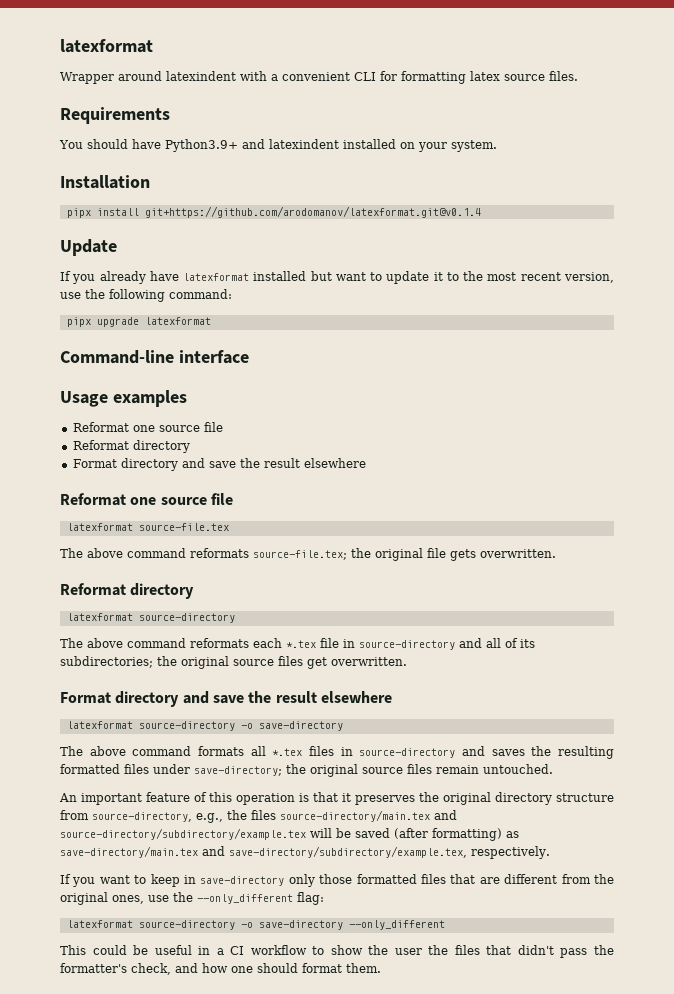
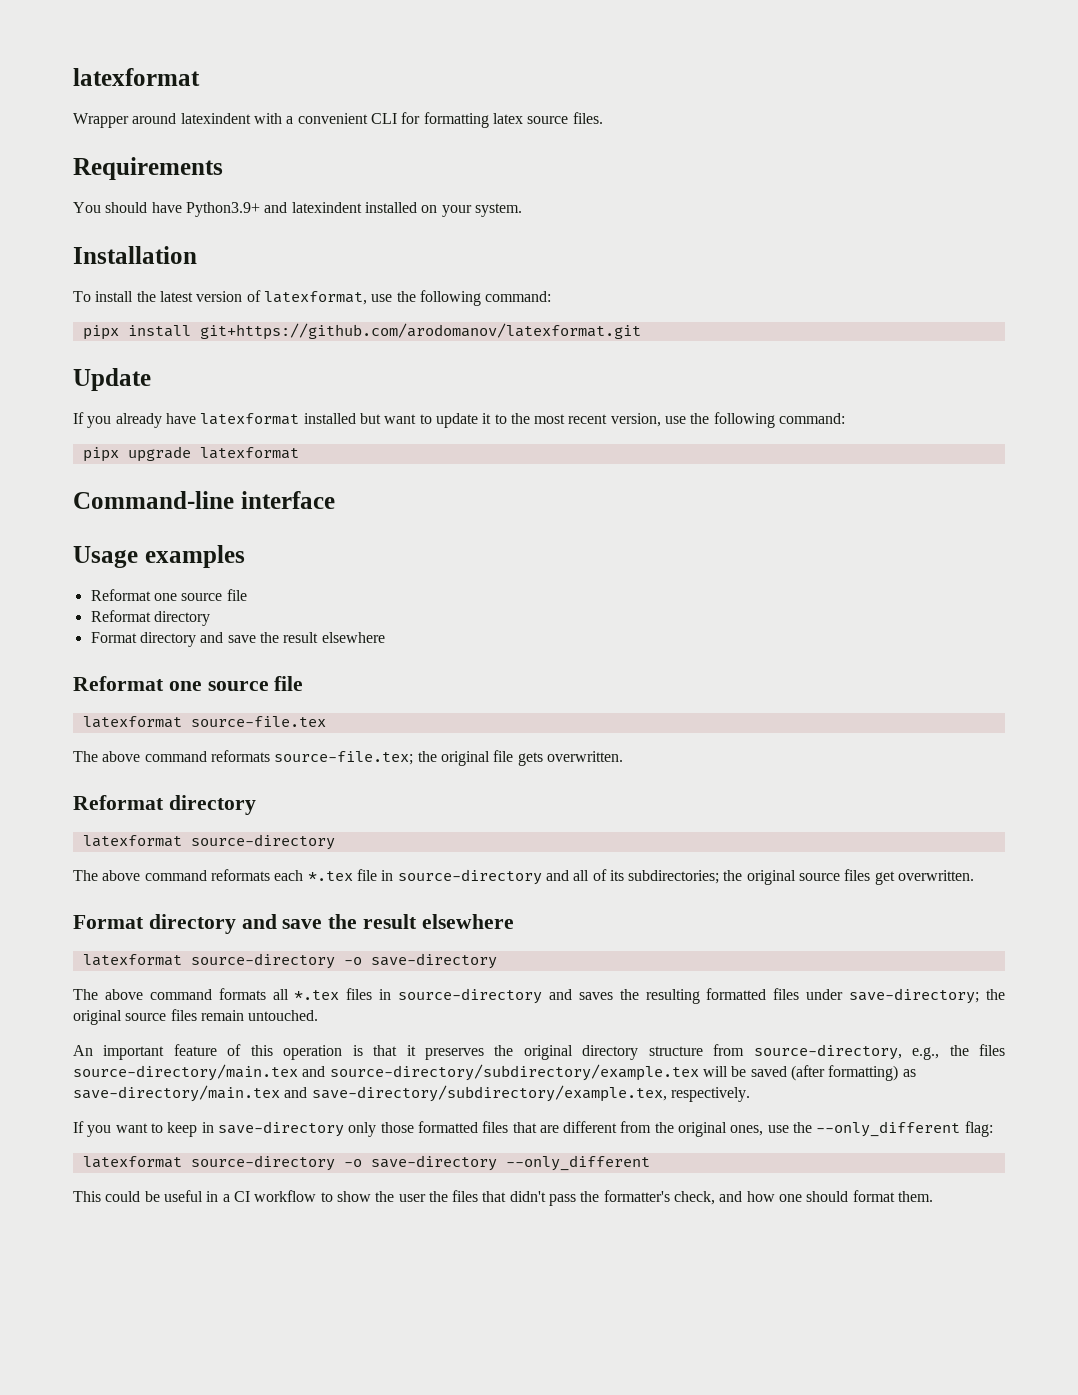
(150, 182) none -> [73,290,552,306] // To install the latest version of latexformat, use the following command:
[144,206,481,218] git+https://github.com/arodomanov/latexformat.git@v0.1.4 -> [199,323,641,340] git+https://github.com/arodomanov/latexformat.git

